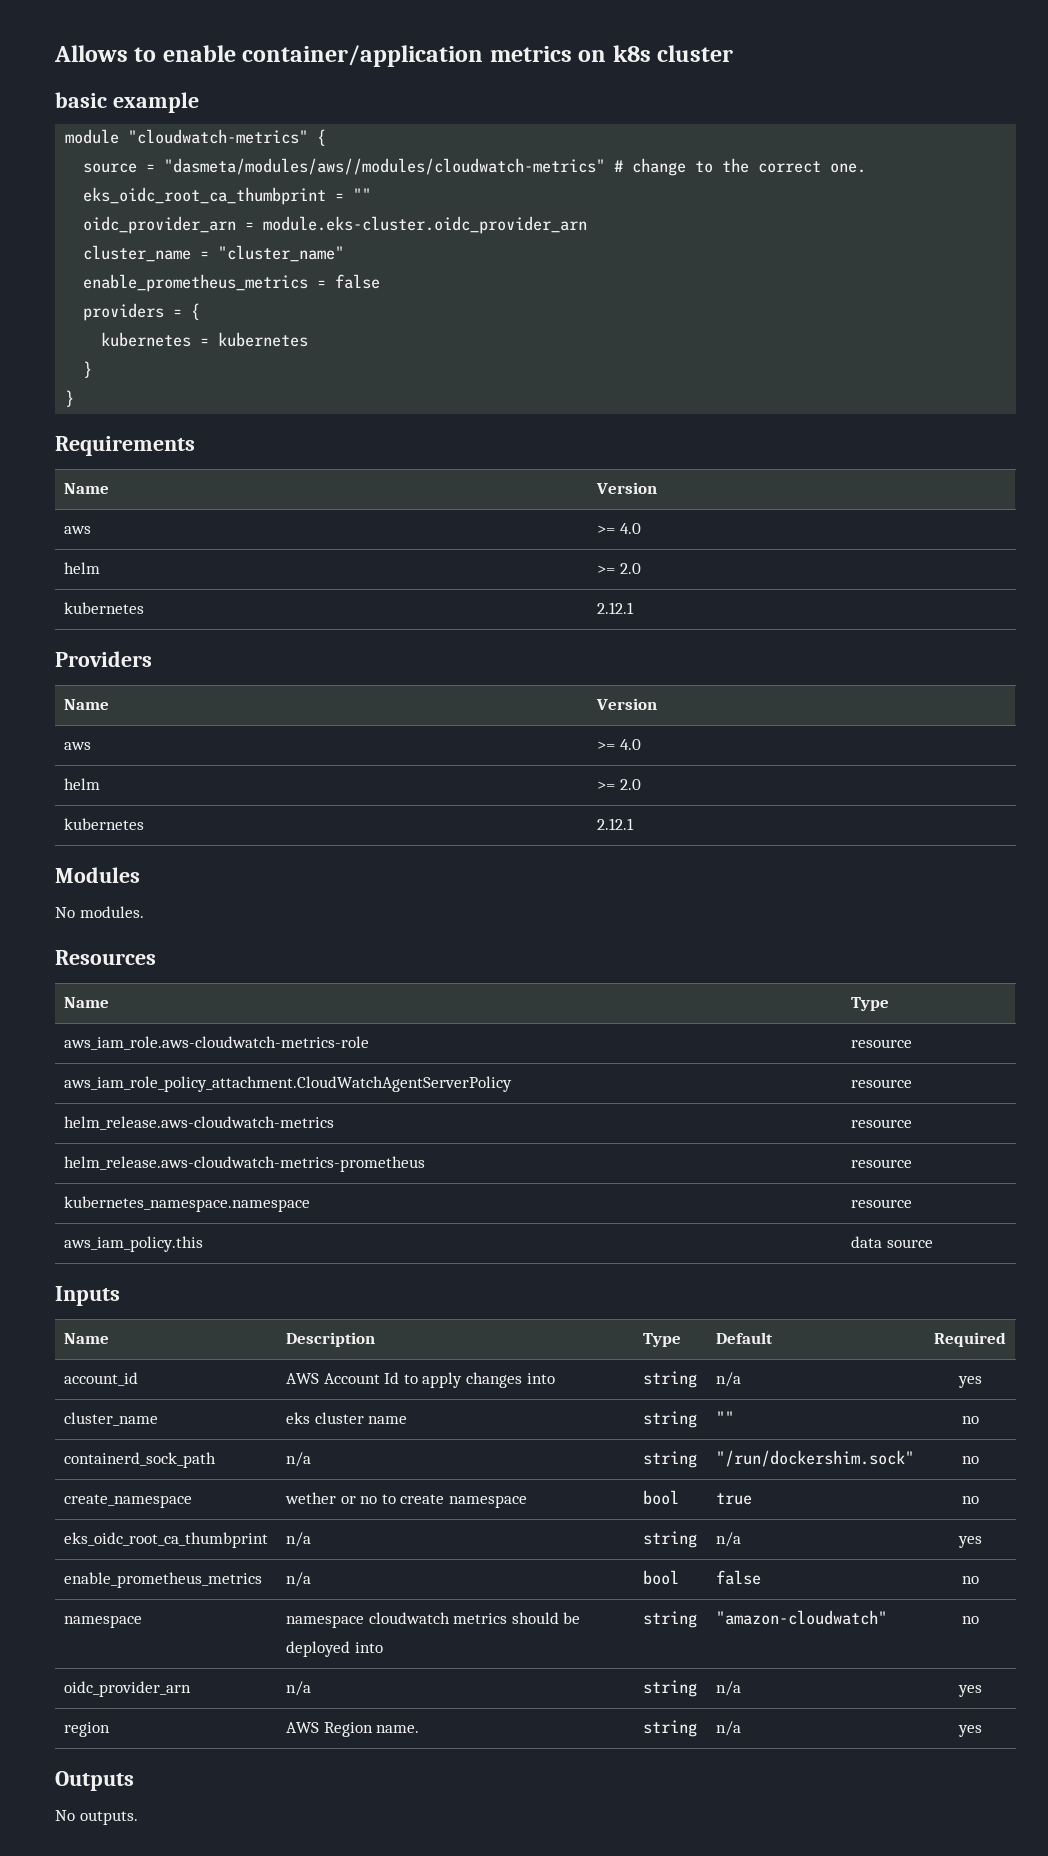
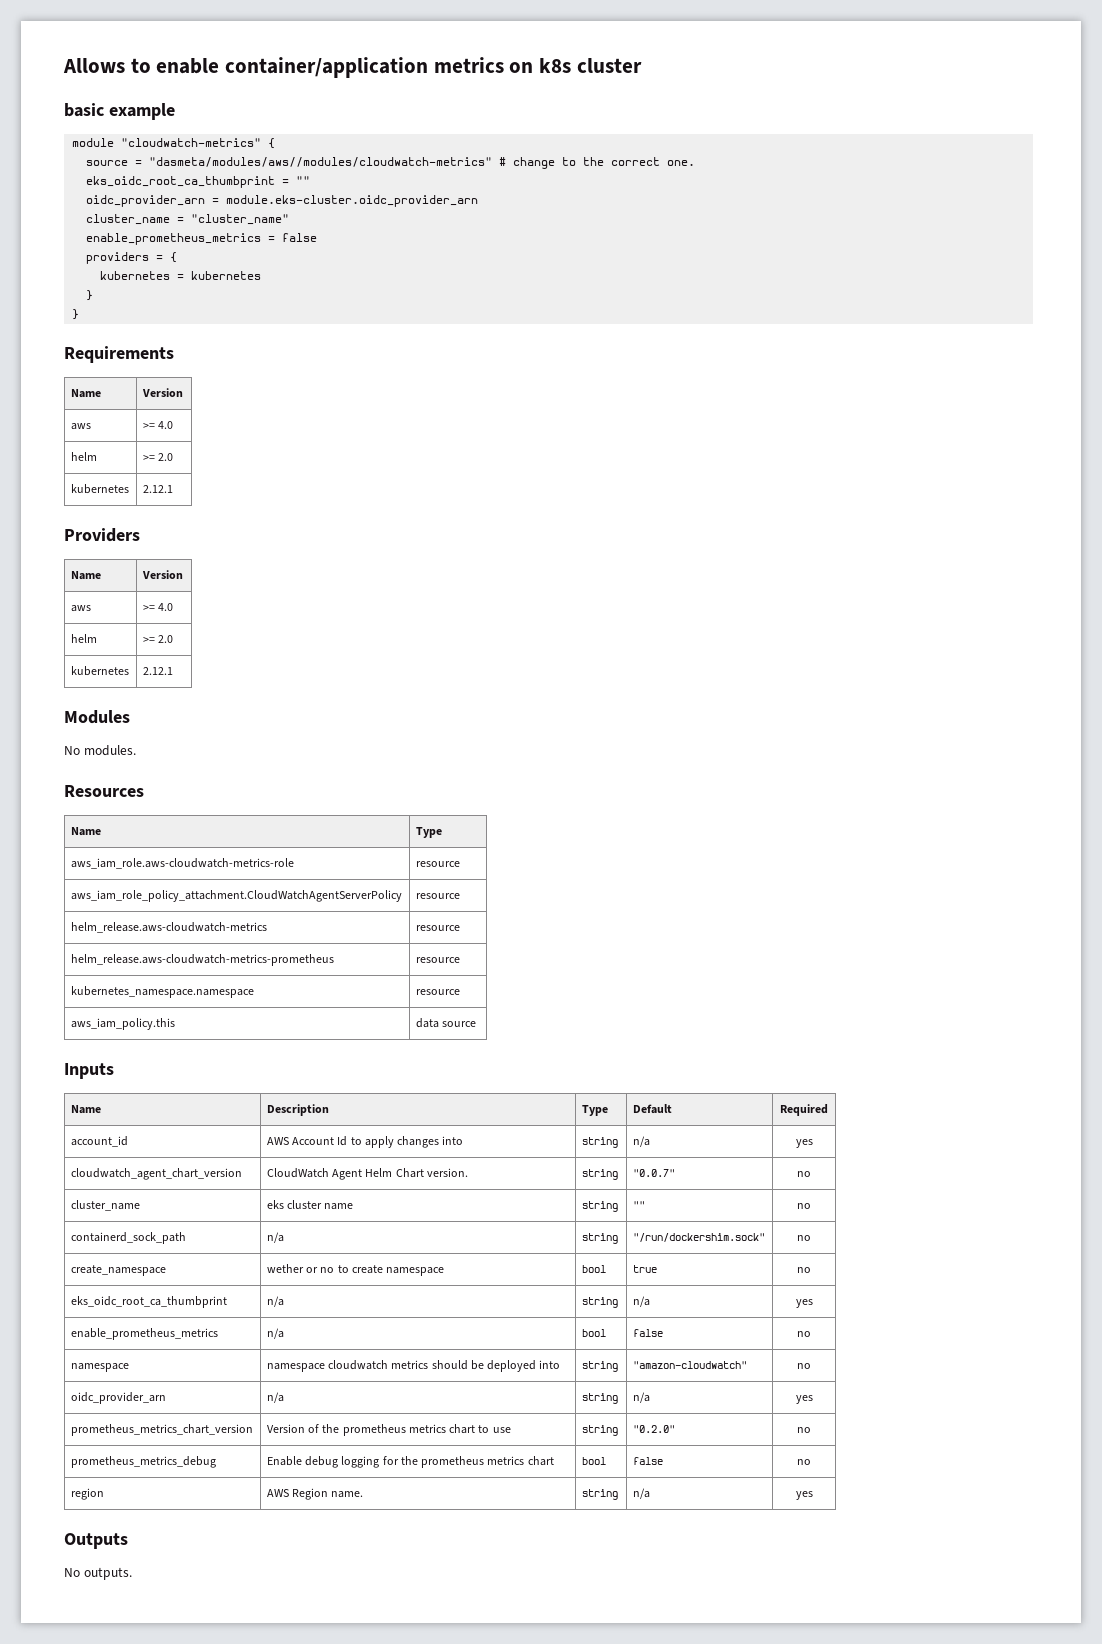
(982, 1382) none -> [70,1168,242,1180] [266,1168,468,1180] [581,1169,618,1180] [632,1169,675,1177] [797,1171,811,1177] // cloudwatch_agent_chart_version | CloudWatch Agent Helm Chart version. | string | "0.0.7" | no
(982, 1691) none -> [70,1424,253,1436] [266,1424,511,1436] [581,1425,618,1436] [632,1425,675,1433] [797,1427,811,1433] [70,1456,216,1468] [266,1456,554,1468] [581,1457,606,1465] [632,1457,663,1465] [797,1459,811,1465] // prometheus_metrics_chart_version | Version of the prometheus metrics chart to use | string | "0.2.0" | no // prometheus_metrics_debug | Enable debug logging for the prometheus metrics chart | bool | false | no

